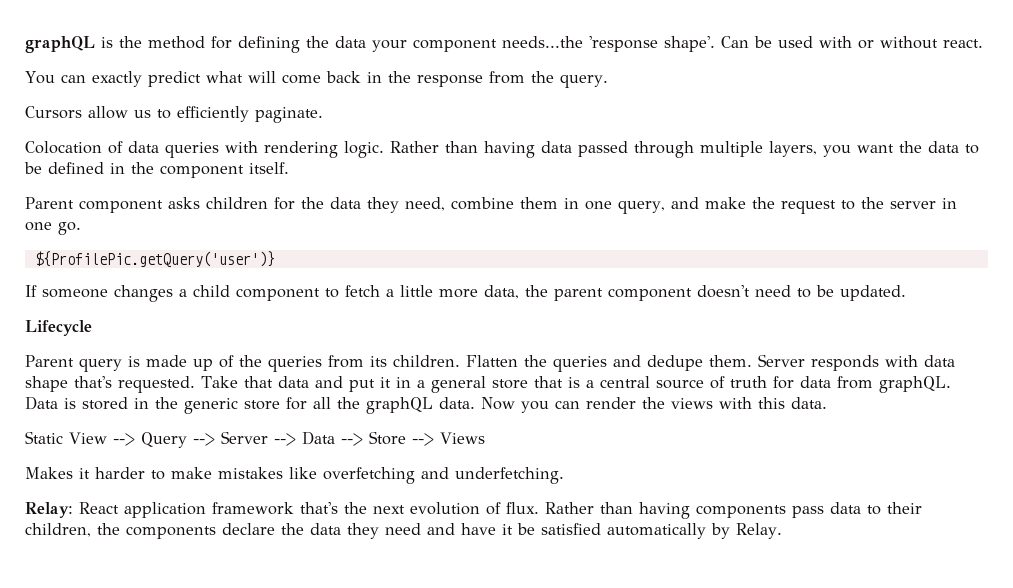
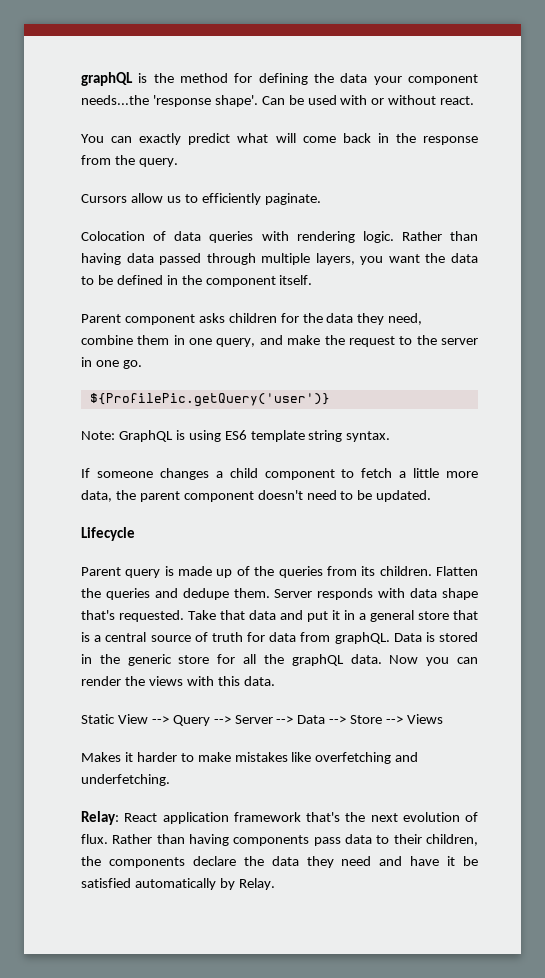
(275, 259) none -> [81,430,391,442] // Note: GraphQL is using ES6 template string syntax.

